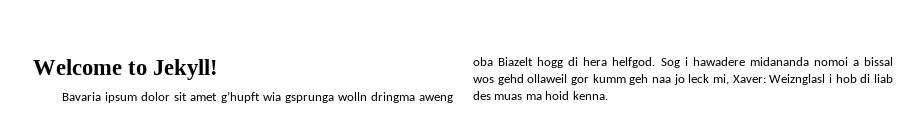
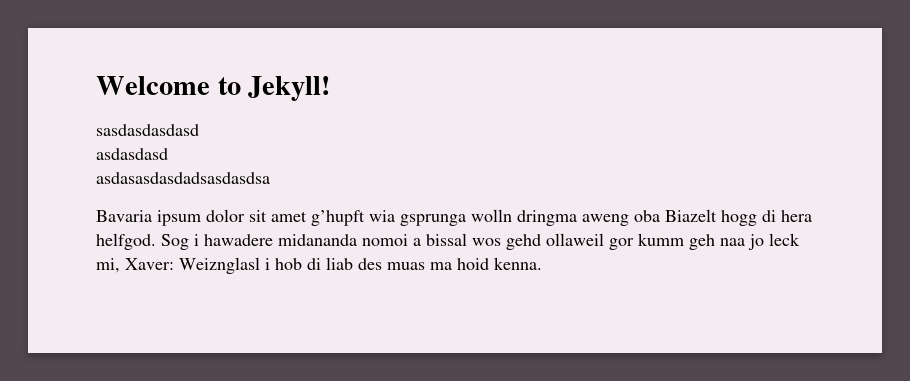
(219, 69) none -> [96,124,199,136] [96,148,168,160] [96,172,270,184] // sasdasdasdasd // asdasdasd // asdasasdasdadsasdasdsa

